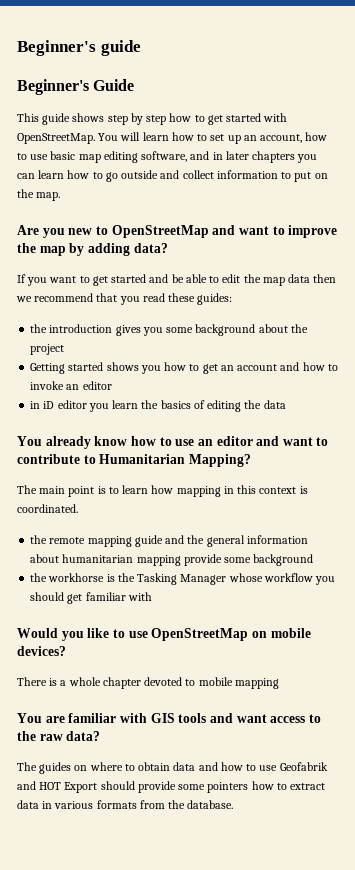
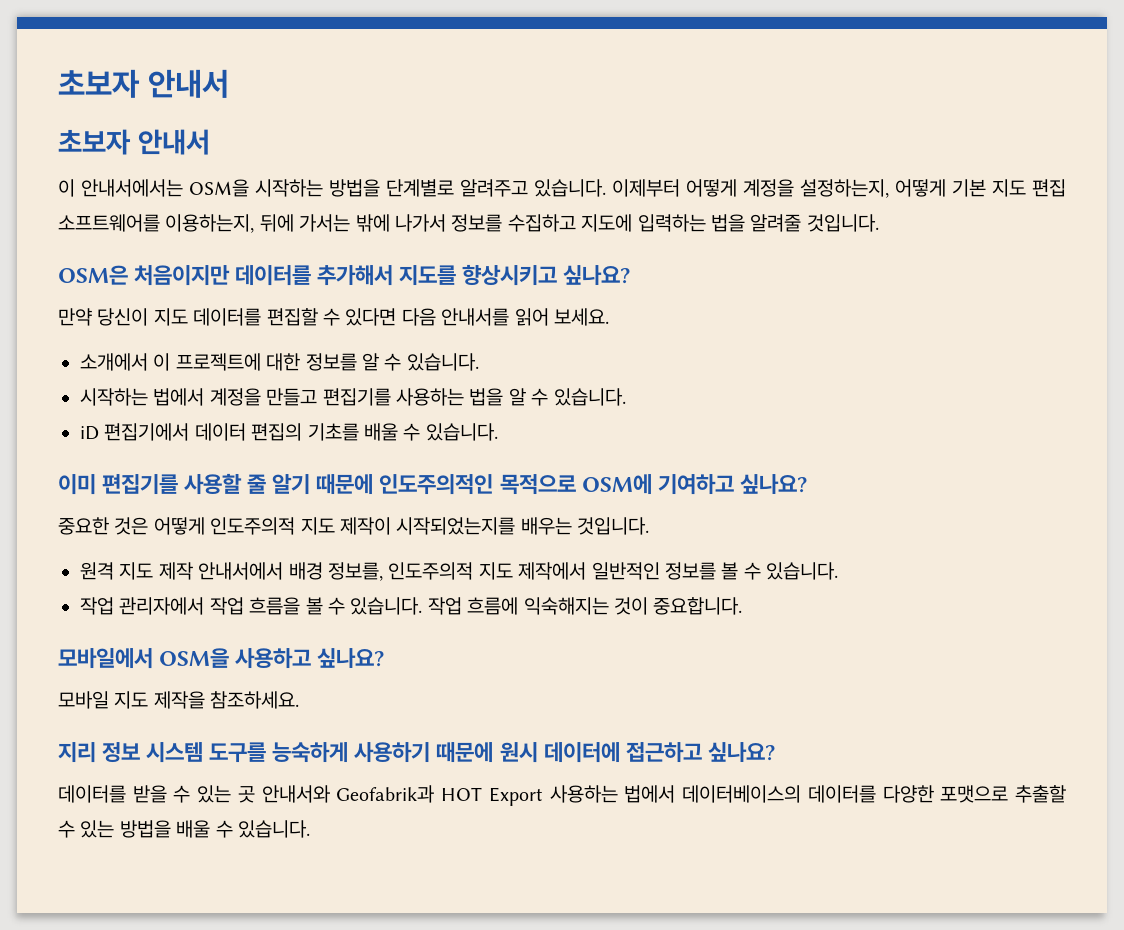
[17,40,141,56] [17,79,135,95] [17,113,288,125] [17,132,328,144] [17,151,318,163] [17,170,328,182] [17,189,61,201] [17,225,338,238] [17,243,168,256] [17,274,337,286] [16,293,233,305] [30,324,308,336] [30,344,65,355] [30,362,338,374] [30,381,112,390] [30,400,286,412] [17,436,329,449] [17,454,251,467] [17,485,308,497] [17,504,78,513] [30,535,308,547] [30,554,314,566] [30,573,336,585] [30,592,152,604] [17,628,311,641] [17,646,66,656] [17,677,279,689] [17,713,321,723] [17,731,101,741] [17,762,328,774] [17,781,326,793] [17,800,234,809] Beginner's guide // Beginner's Guide // This guide shows step by step how to get started with OpenStreetMap. You will learn how to set up an account, how to use basic map editing software, and in later chapters you can learn how to go outside and collect information to put on the map. // Are you new to OpenStreetMap and want to improve the map by adding data? // If you want to get started and be able to edit the map data then we recommend that you read these guides: // the introduction gives you some background about the project // Getting started shows you how to get an account and how to invoke an editor // in iD editor you learn the basics of editing the data // You already know how to use an editor and want to contribute to Humanitarian Mapping? // The main point is to learn how mapping in this context is coordinated. // the remote mapping guide and the general information about humanitarian mapping provide some background // the workhorse is the Tasking Manager whose workflow you should get familiar with // Would you like to use OpenStreetMap on mobile devices? // There is a whole chapter devoted to mobile mapping // You are familiar with GIS tools and want access to the raw data? // The guides on where to obtain data and how to use Geofabrik and HOT Export should provide some pointers how to extract data in various formats from the database. -> [58,69,229,98] [58,129,210,155] [58,179,1066,198] [58,214,879,233] [58,264,631,286] [58,308,609,326] [80,353,479,371] [80,388,626,406] [80,423,498,441] [58,473,807,495] [58,517,650,535] [80,562,839,581] [80,597,743,615] [58,648,385,669] [58,691,300,709] [58,742,775,763] [58,785,1066,806] [58,820,310,838] 초보자 안내서 // 초보자 안내서 // 이 안내서에서는 OSM을 시작하는 방법을 단계별로 알려주고 있습니다. 이제부터 어떻게 계정을 설정하는지, 어떻게 기본 지도 편집 소프트웨어를 이용하는지, 뒤에 가서는 밖에 나가서 정보를 수집하고 지도에 입력하는 법을 알려줄 것입니다. // OSM은 처음이지만 데이터를 추가해서 지도를 향상시키고 싶나요? // 만약 당신이 지도 데이터를 편집할 수 있다면 다음 안내서를 읽어 보세요. // 소개에서 이 프로젝트에 대한 정보를 알 수 있습니다. // 시작하는 법에서 계정을 만들고 편집기를 사용하는 법을 알 수 있습니다. // iD 편집기에서 데이터 편집의 기초를 배울 수 있습니다. // 이미 편집기를 사용할 줄 알기 때문에 인도주의적인 목적으로 OSM에 기여하고 싶나요? // 중요한 것은 어떻게 인도주의적 지도 제작이 시작되었는지를 배우는 것입니다. // 원격 지도 제작 안내서에서 배경 정보를, 인도주의적 지도 제작에서 일반적인 정보를 볼 수 있습니다. // 작업 관리자에서 작업 흐름을 볼 수 있습니다. 작업 흐름에 익숙해지는 것이 중요합니다. // 모바일에서 OSM을 사용하고 싶나요? // 모바일 지도 제작을 참조하세요. // 지리 정보 시스템 도구를 능숙하게 사용하기 때문에 원시 데이터에 접근하고 싶나요? // 데이터를 받을 수 있는 곳 안내서와 Geofabrik과 HOT Export 사용하는 법에서 데이터베이스의 데이터를 다양한 포맷으로 추출할 수 있는 방법을 배울 수 있습니다.

